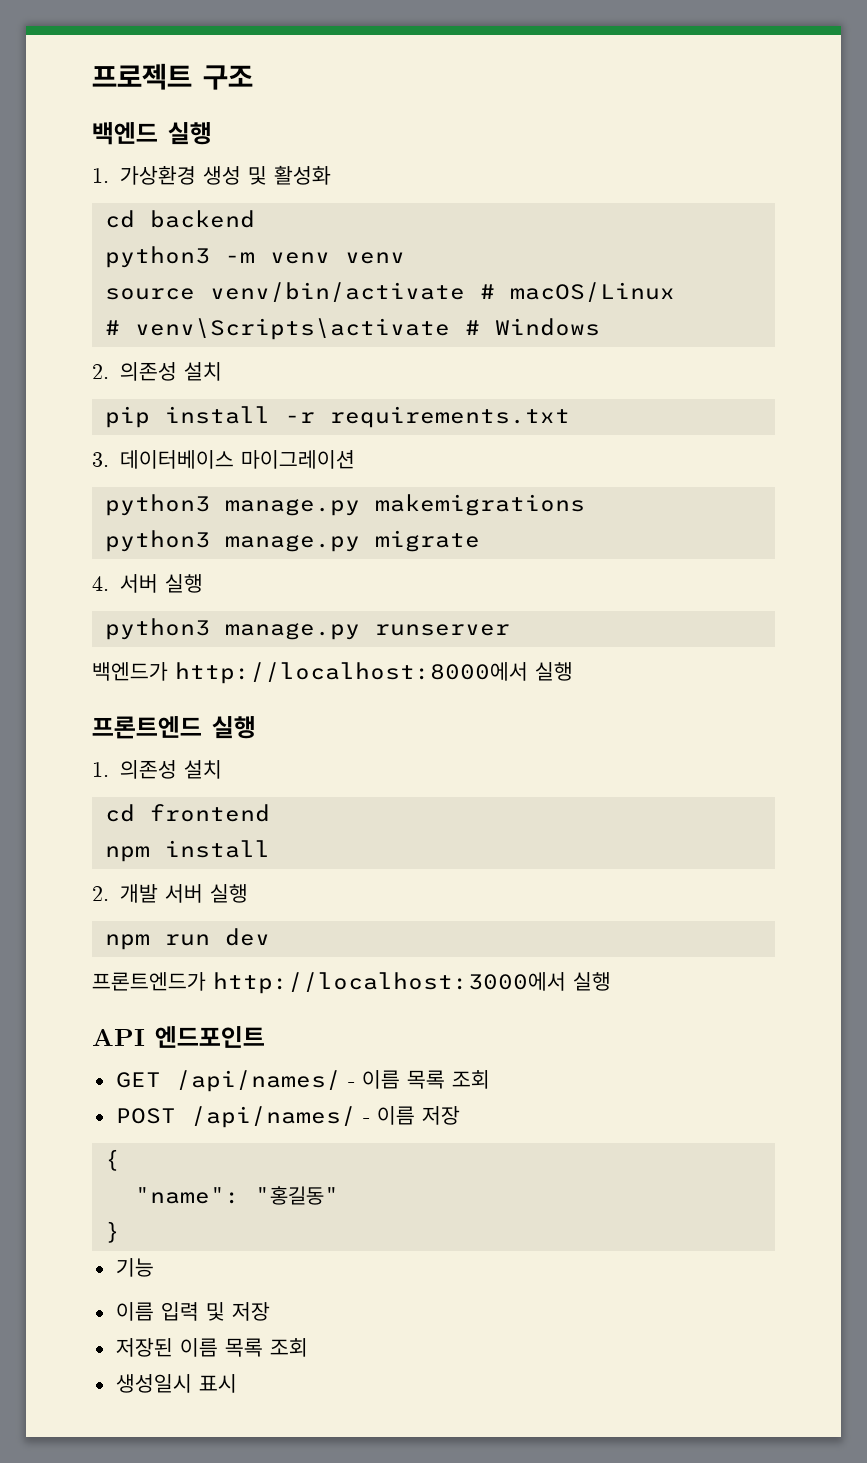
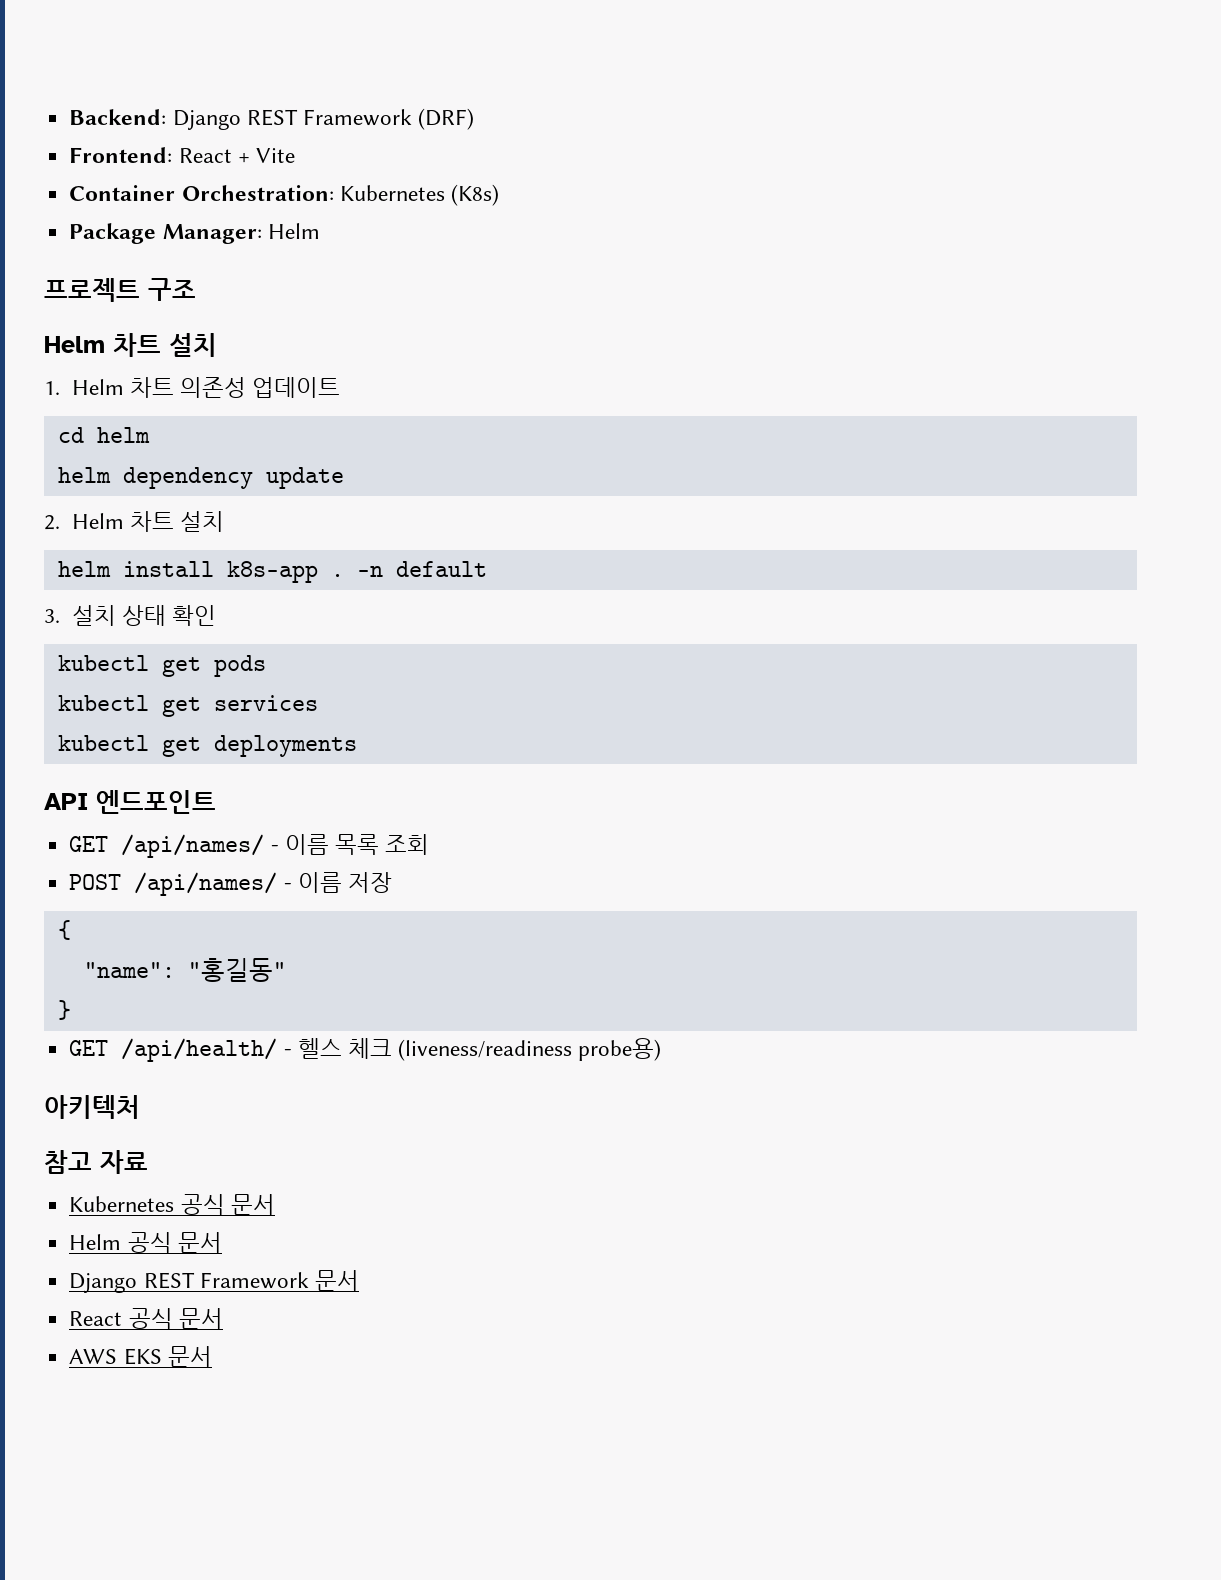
[92,63,253,90] [92,122,212,145] [92,165,331,185] [104,210,255,228] [104,246,405,268] [104,282,675,302] [104,318,600,340] [92,362,222,381] [104,406,570,428] [92,450,355,469] [104,494,585,516] [104,530,480,552] [92,574,203,593] [104,618,510,640] [92,662,573,684] [92,716,256,739] [92,760,222,779] [104,804,270,822] [104,840,270,862] [92,884,248,903] [104,928,270,950] [92,972,611,994] 프로젝트 구조 // 백엔드 실행 // 1. 가상환경 생성 및 활성화 // cd backend // python3 -m venv venv // source venv/bin/activate # macOS/Linux // # venv\Scripts\activate # Windows // 2. 의존성 설치 // pip install -r requirements.txt // 3. 데이터베이스 마이그레이션 // python3 manage.py makemigrations // python3 manage.py migrate // 4. 서버 실행 // python3 manage.py runserver // 백엔드가 http://localhost:8000에서 실행 // 프론트엔드 실행 // 1. 의존성 설치 // cd frontend // npm install // 2. 개발 서버 실행 // npm run dev // 프론트엔드가 http://localhost:3000에서 실행 -> [69,108,475,130] [69,147,295,163] [69,184,499,206] [69,223,320,244] [44,278,196,302] [44,333,217,357] [44,377,341,398] [57,427,150,443] [57,467,344,489] [44,511,224,532] [57,561,487,583] [44,605,216,626] [57,655,266,677] [57,695,318,717] [57,735,357,757] Backend: Django REST Framework (DRF) // Frontend: React + Vite // Container Orchestration: Kubernetes (K8s) // Package Manager: Helm // 프로젝트 구조 // Helm 차트 설치 // 1. Helm 차트 의존성 업데이트 // cd helm // helm dependency update // 2. Helm 차트 설치 // helm install k8s-app . -n default // 3. 설치 상태 확인 // kubectl get pods // kubectl get services // kubectl get deployments
[115,1258,154,1277] [115,1302,270,1321] [115,1338,308,1357] [115,1374,237,1393] 기능 // 이름 입력 및 저장 // 저장된 이름 목록 조회 // 생성일시 표시 -> [69,1038,662,1062] [44,1095,140,1119] [44,1150,148,1174] [69,1194,275,1215] [69,1232,222,1253] [69,1270,359,1293] [69,1308,223,1329] [69,1346,212,1367] GET /api/health/ - 헬스 체크 (liveness/readiness probe용) // 아키텍처 // 참고 자료 // Kubernetes 공식 문서 // Helm 공식 문서 // Django REST Framework 문서 // React 공식 문서 // AWS EKS 문서

